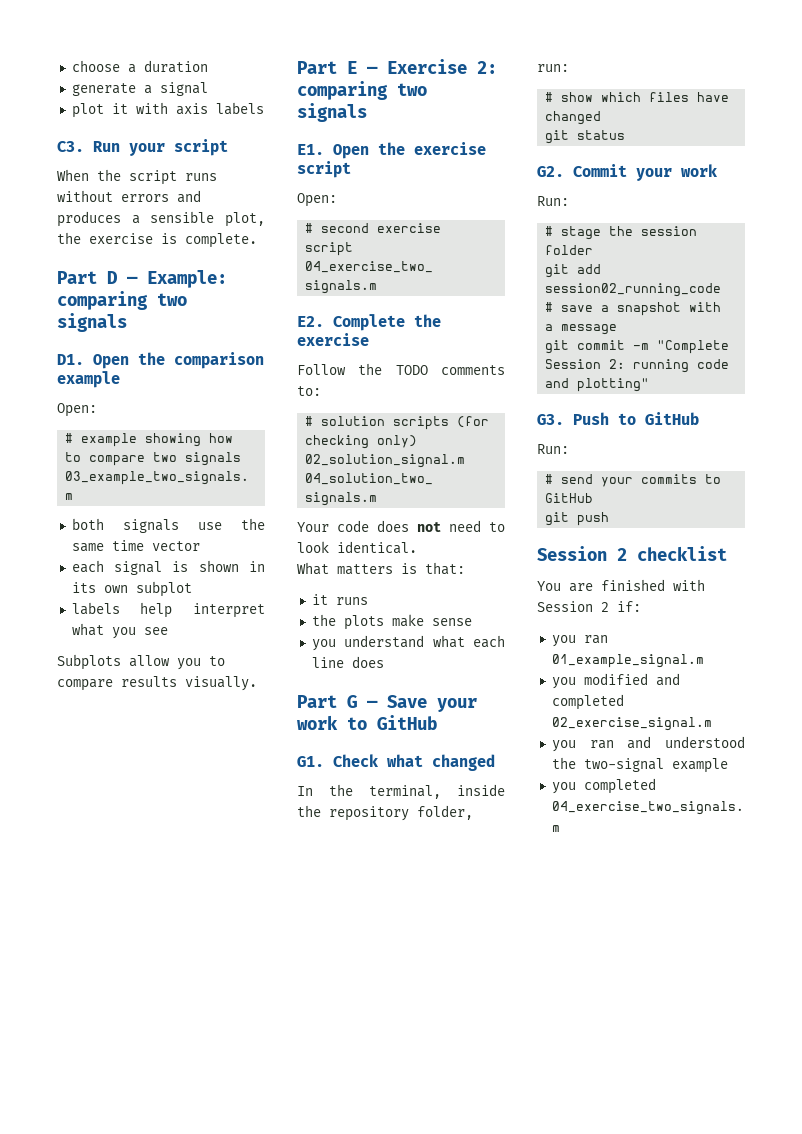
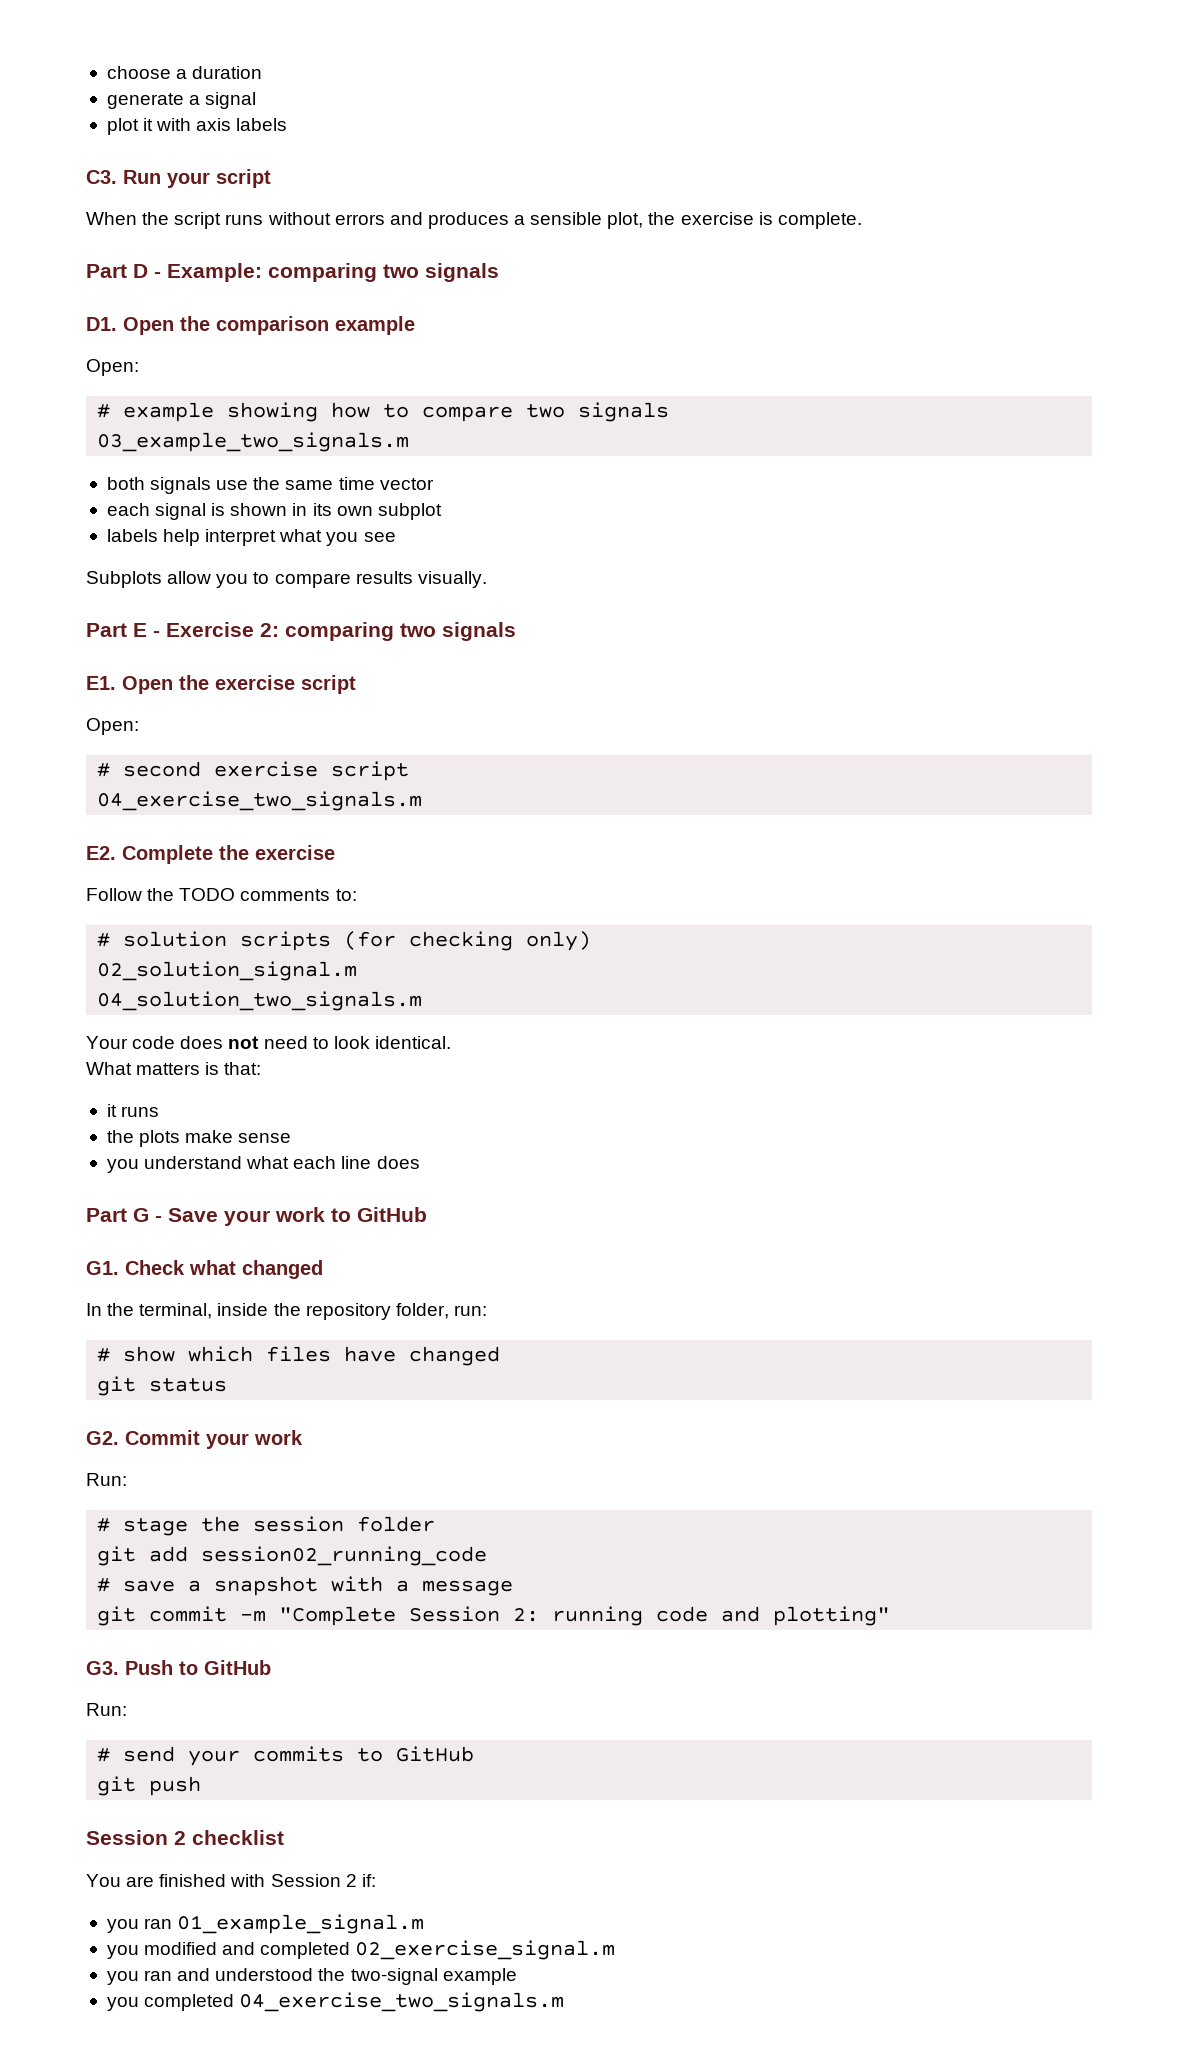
[127,276,138,284] — -> [154,272,161,278] -
[367,66,378,74] — -> [153,631,160,637] -
[367,700,378,708] — -> [155,1216,162,1222] -

